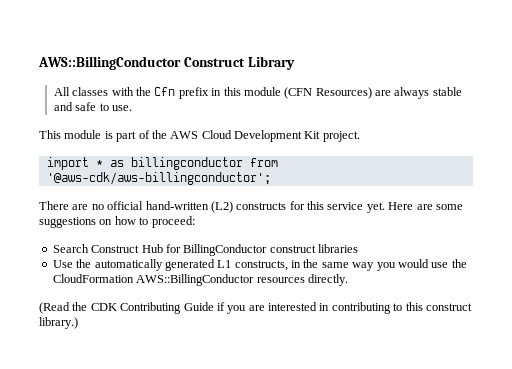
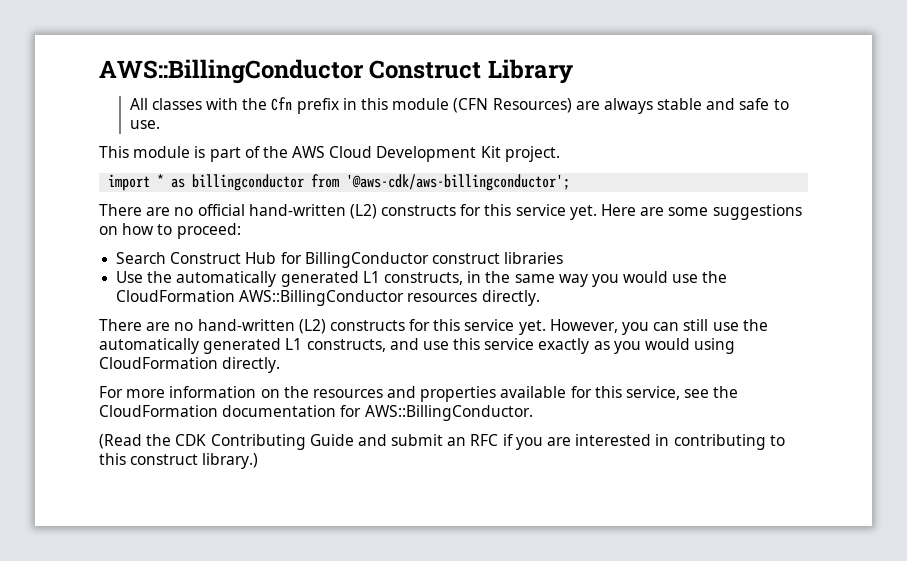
(348, 280) none -> [99,319,768,335] [99,338,736,354] [99,357,281,373] [99,386,739,402] [99,405,533,421] // There are no hand-written (L2) constructs for this service yet. However, you can still use the automatically generated L1 constructs, and use this service exactly as you would using CloudFormation directly. // For more information on the resources and properties available for this service, see the CloudFormation documentation for AWS::BillingConductor.
(214, 306) none -> [357,434,499,446] and submit an RFC

